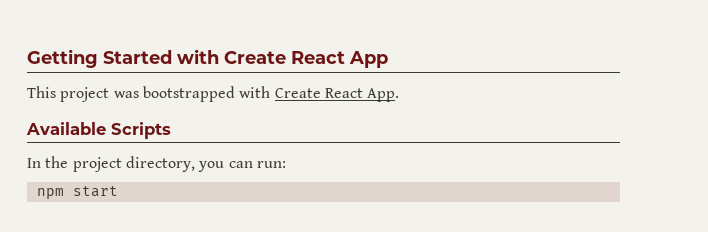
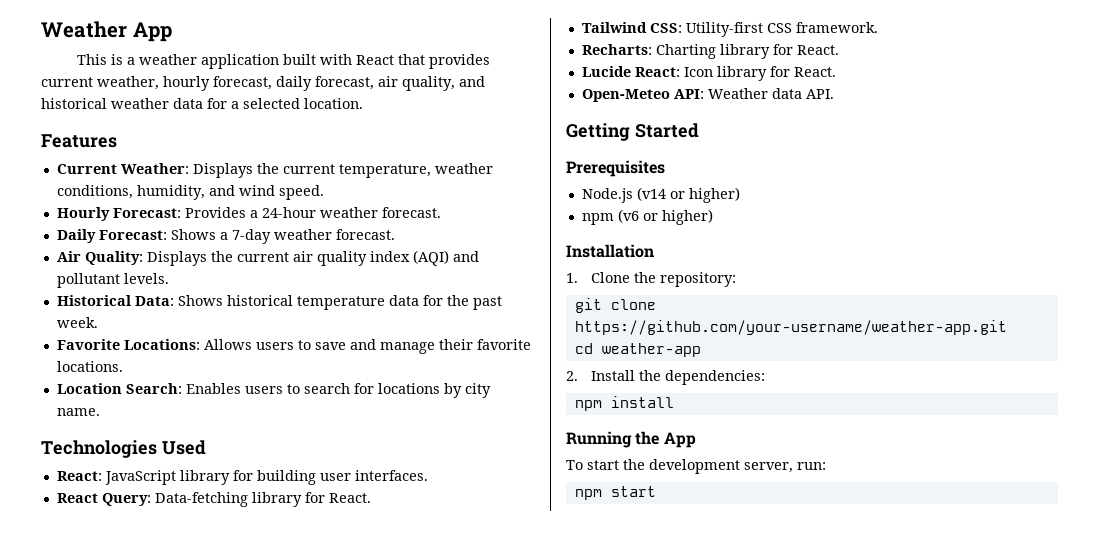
[27,49,388,68] [27,86,400,102] [26,122,171,139] [27,156,253,172] Getting Started with Create React App // This project was bootstrapped with Create React App. // Available Scripts // In the project directory, you can -> [41,21,172,42] [77,54,491,69] [41,76,485,91] [41,98,363,109] [41,134,117,148] [56,163,493,178] [56,185,324,200] [56,207,441,221] [56,229,395,244] [56,250,479,266] [56,273,169,288] [56,295,502,310] [56,317,98,328] [56,339,531,354] [56,361,123,372] [56,383,491,398] [56,408,100,416] [41,440,206,458] [56,470,428,485] [56,492,371,507] [581,22,878,37] [581,44,839,59] [581,66,836,81] [581,88,834,102] [566,123,699,141] [566,160,665,177] [581,187,740,203] [581,209,713,225] [566,244,654,258] [566,272,736,287] [574,298,656,313] [574,320,1007,335] [574,343,701,357] [566,370,765,385] [574,396,674,411] [566,431,696,448] [566,459,793,474] Weather App // This is a weather application built with React that provides current weather, hourly forecast, daily forecast, air quality, and historical weather data for a selected location. // Features // Current Weather: Displays the current temperature, weather conditions, humidity, and wind speed. // Hourly Forecast: Provides a 24-hour weather forecast. // Daily Forecast: Shows a 7-day weather forecast. // Air Quality: Displays the current air quality index (AQI) and pollutant levels. // Historical Data: Shows historical temperature data for the past week. // Favorite Locations: Allows users to save and manage their favorite locations. // Location Search: Enables users to search for locations by city name. // Technologies Used // React: JavaScript library for building user interfaces. // React Query: Data-fetching library for React. // Tailwind CSS: Utility-first CSS framework. // Recharts: Charting library for React. // Lucide React: Icon library for React. // Open-Meteo API: Weather data API. // Getting Started // Prerequisites // Node.js (v14 or higher) // npm (v6 or higher) // Installation // 1. Clone the repository: // git clone https://github.com/your-username/weather-app.git // cd weather-app // 2. Install the dependencies: // npm install // Running the App // To start the development server,

